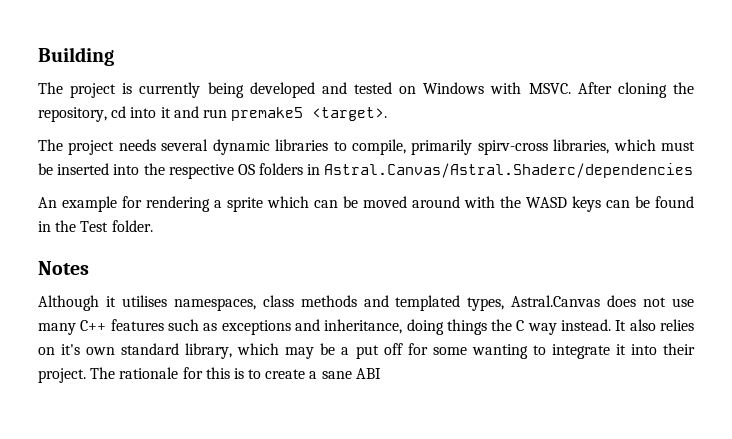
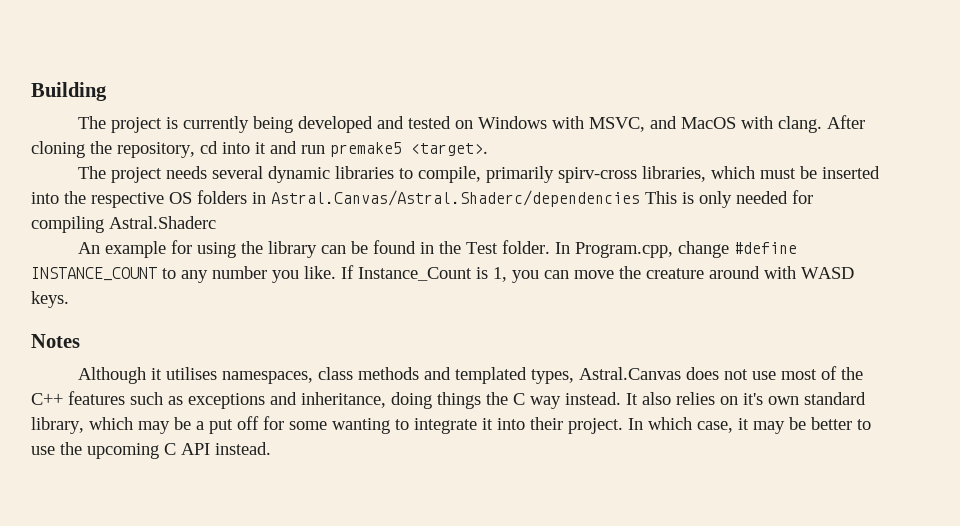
[528,83,571,94] MSVC. -> [588,116,822,133] MSVC, and MacOS with clang.
[38,196,601,212] // An example for rendering a sprite which can be moved around with the WASD keys -> [645,190,813,208] [31,216,216,233] [77,240,317,258] This is only needed for compiling Astral.Shaderc // An example for using the library
(153, 226) none -> [554,241,797,258] [31,265,854,283] [31,291,69,308] In Program.cpp, change #define INSTANCE_COUNT to any number you like. If Instance_Count is 1, you can move the creature around with WASD keys.
[38,323,76,335] many -> [780,366,863,380] most of the
[90,367,381,379] The rationale for this is to create a sane ABI -> [628,417,871,434] [31,442,271,459] In which case, it may be better to use the upcoming C API instead.

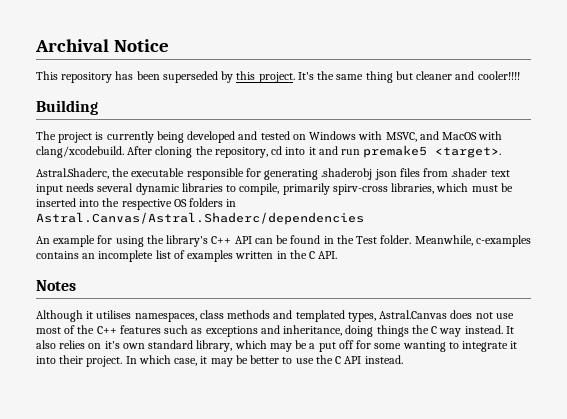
(31, 91) none -> [35,39,169,52] [36,71,520,83] Archival Notice // This repository has been superseded by this project. It's the same thing but cleaner and cooler!!!! //
[777,116,822,133] clang. -> [36,146,124,158] clang/xcodebuild.
[77,166,162,183] The project -> [36,168,510,180] [36,184,63,195] Astral.Shaderc, the executable responsible for generating .shaderobj json files from .shader text input
[645,190,813,208] [31,216,216,233] This is only needed for compiling Astral.Shaderc -> (364, 218) none
[267,241,317,258] library -> [166,235,252,247] library's C++ API
[554,241,797,258] [31,265,854,283] [31,291,69,308] In Program.cpp, change #define INSTANCE_COUNT to any number you like. If Instance_Count is 1, you can move the creature around with WASD keys. -> [414,235,531,247] [36,250,338,262] Meanwhile, c-examples contains an incomplete list of examples written in the C API.
[87,443,159,459] upcoming -> (333, 359) none

